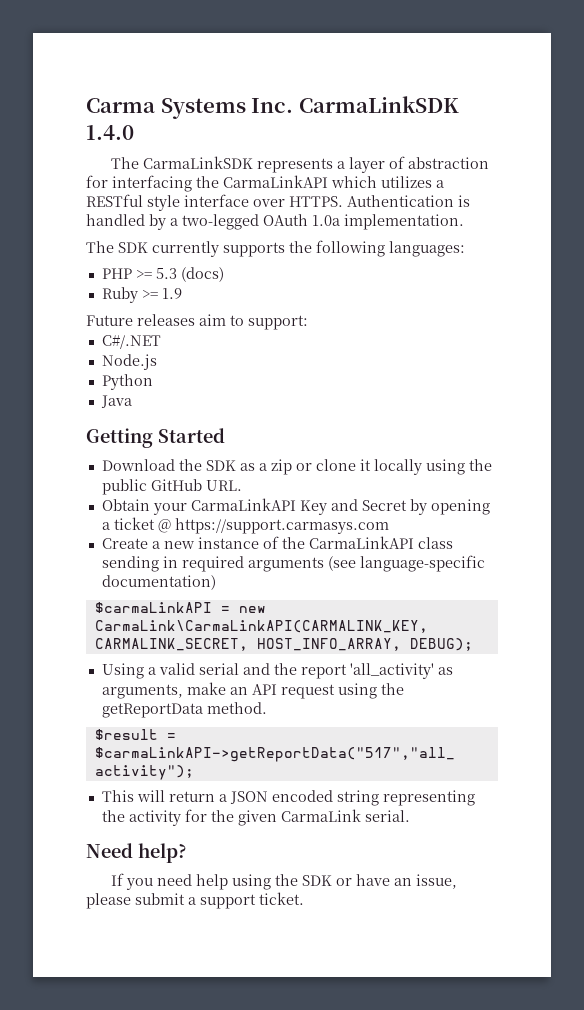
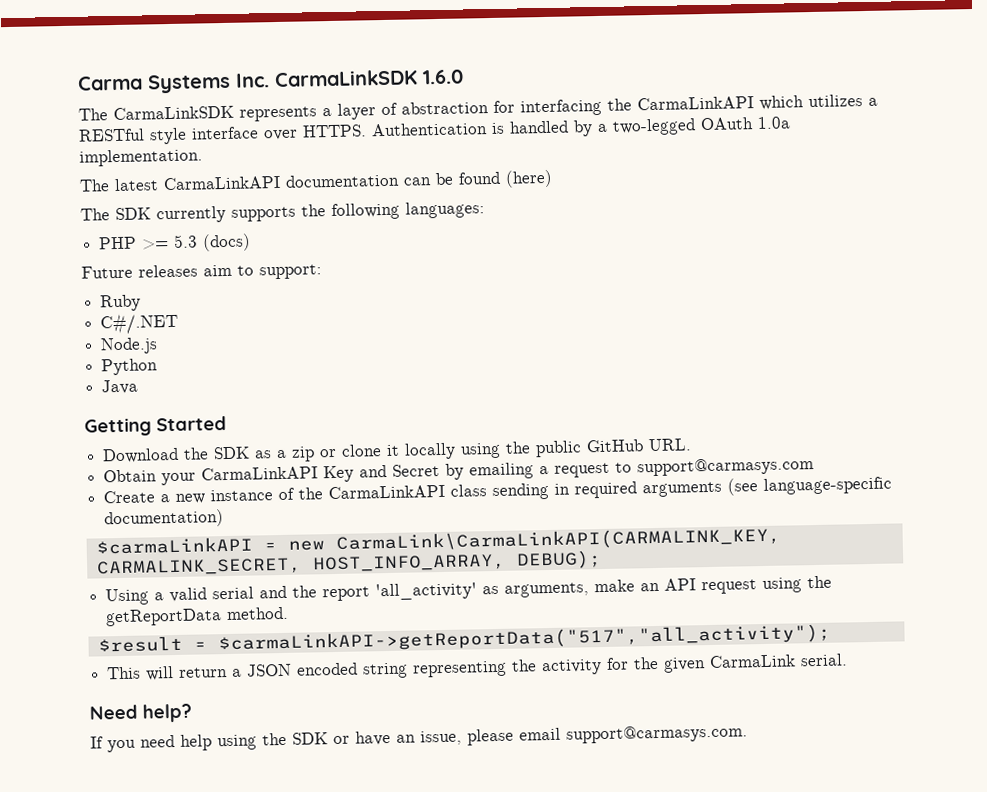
[86,125,134,140] 1.4.0 -> [422,69,464,85] 1.6.0
(464, 222) none -> [79,169,553,192] // The latest CarmaLinkAPI documentation can be found (here)
[101,287,182,303] // Ruby >= 1.9 -> (252, 242) none
(308, 322) none -> [100,294,142,312] // Ruby
[430,499,490,515] [101,517,389,534] opening a ticket @ https://support.carmasys.com -> [469,457,815,480] emailing a request to support@carmasys.com
[135,892,304,909] submit a support ticket. -> [519,724,748,744] email support@carmasys.com.

